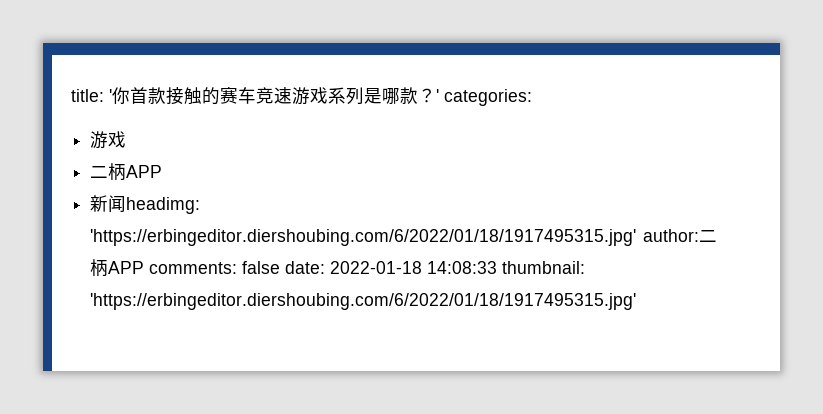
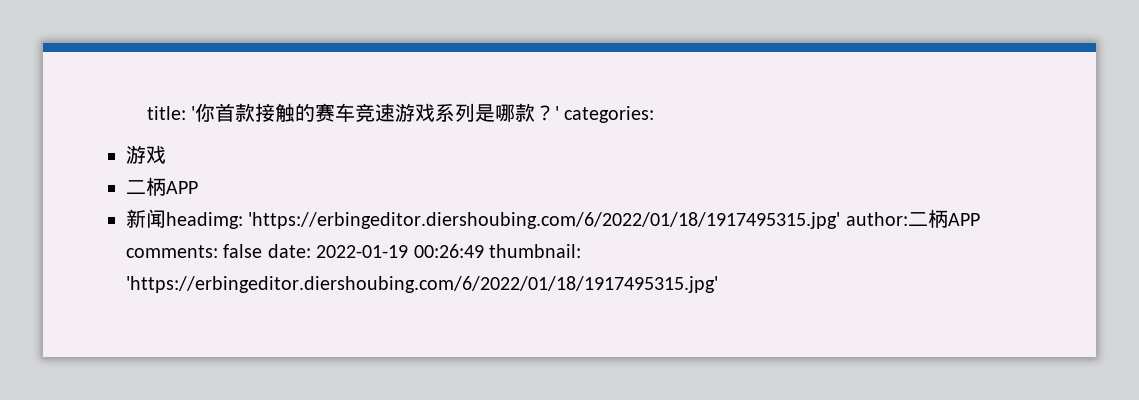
[330,261,498,274] 2022-01-18 14:08:33 -> [316,244,484,258] 2022-01-19 00:26:49

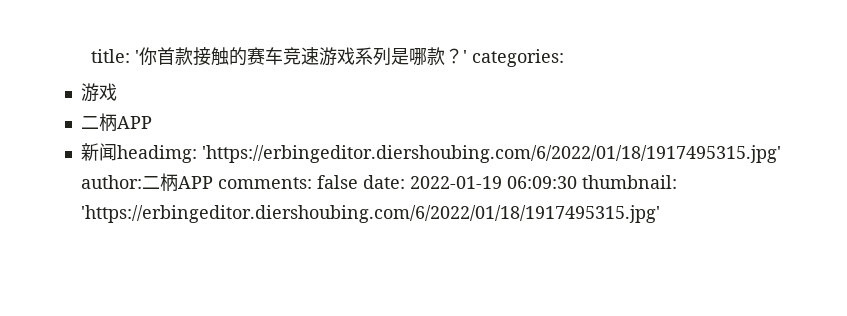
[413,244,484,258] 00:26:49 -> [506,176,577,189] 06:09:30

